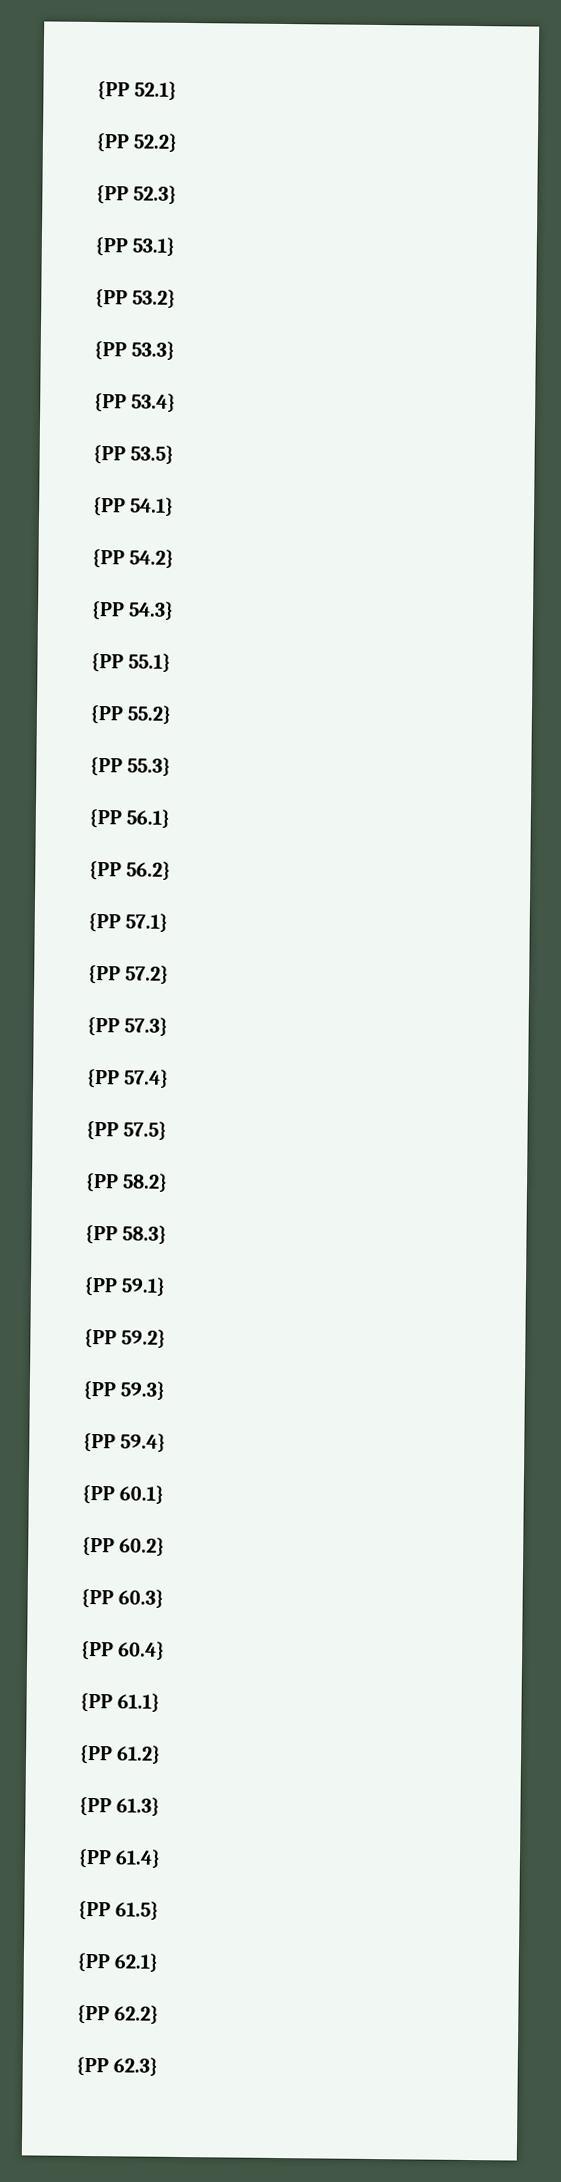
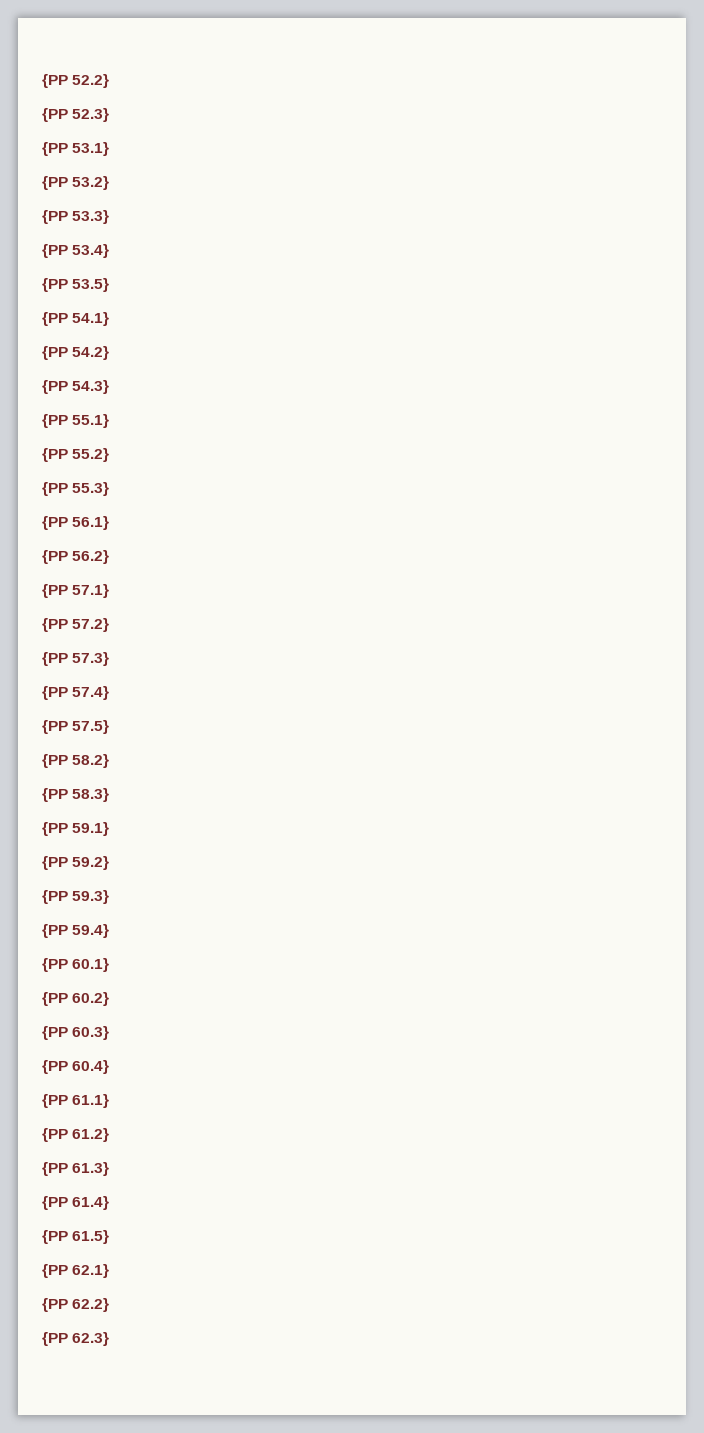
[97,81,178,101] [96,133,130,153] {PP 52.1} // {PP -> [42,74,68,88] {PP

